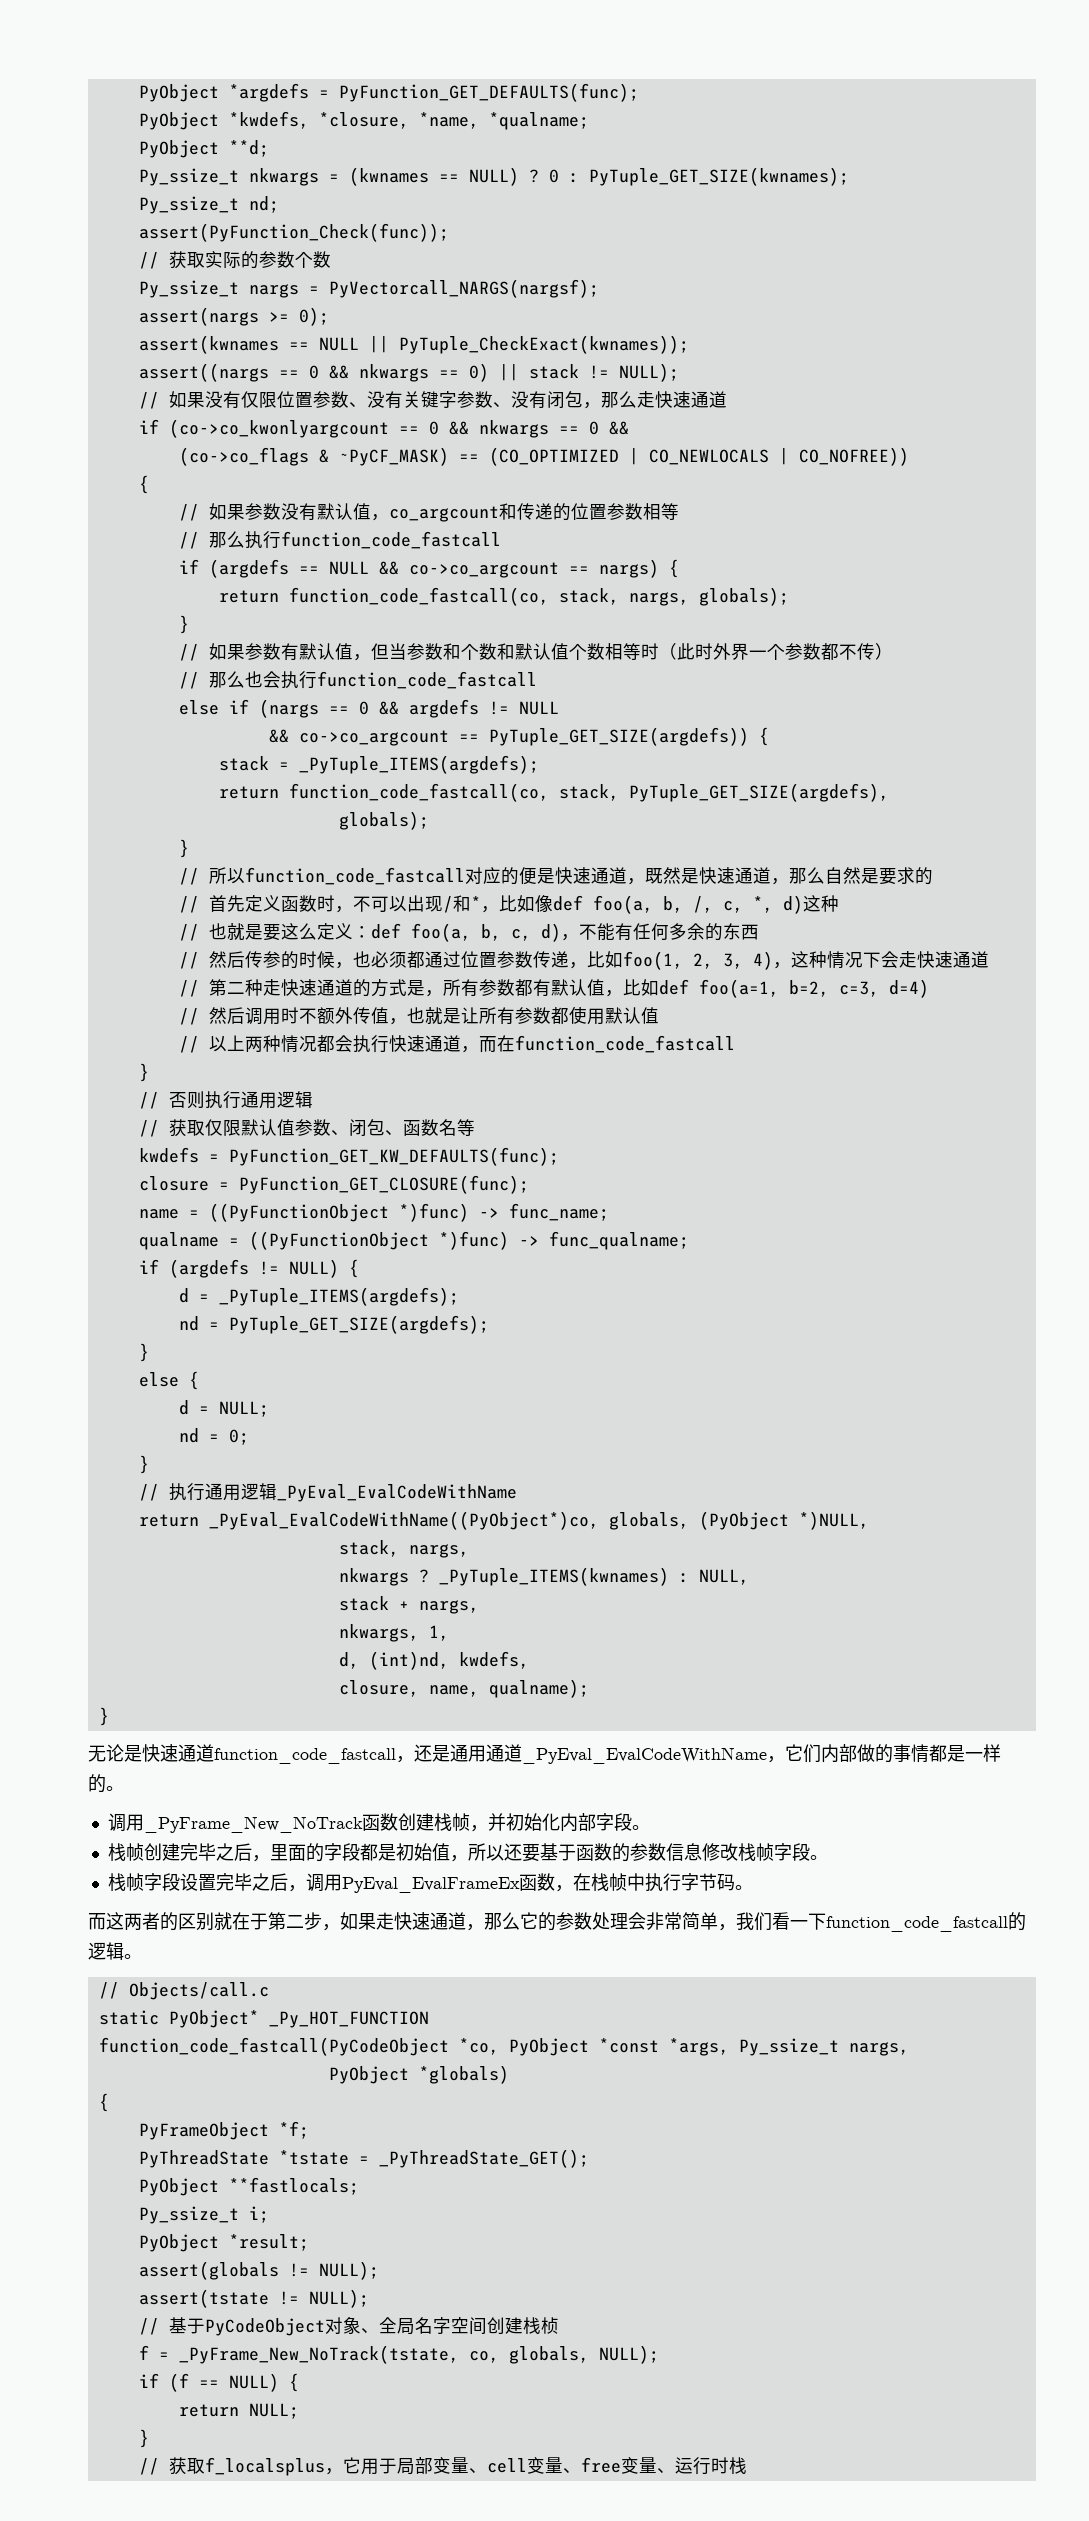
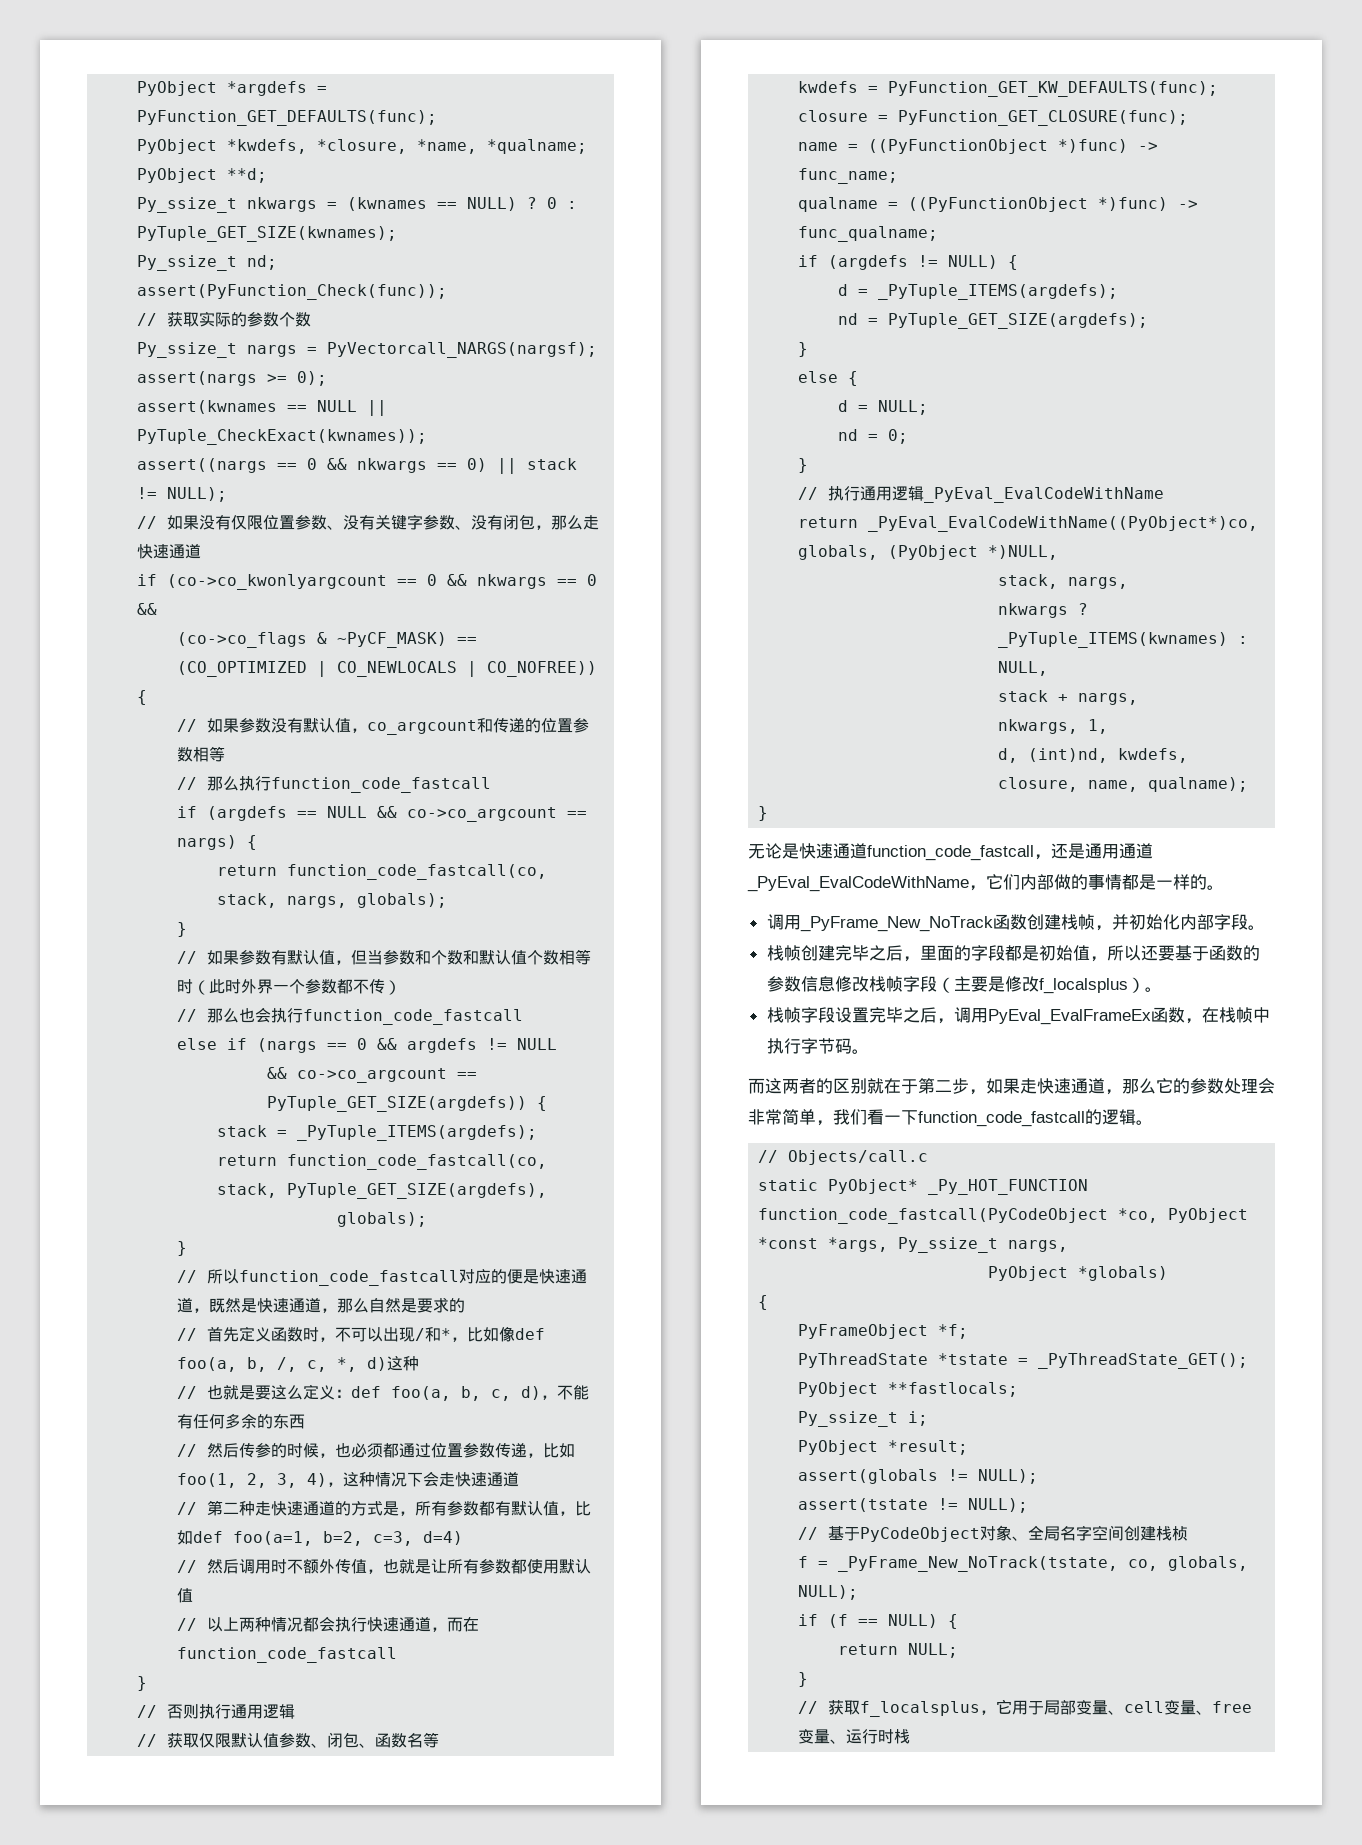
(810, 1852) none -> [936,976,1145,994] （主要是修改f_localsplus）

